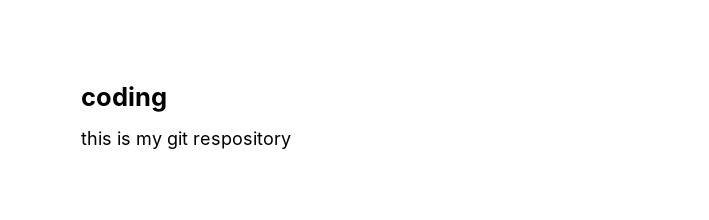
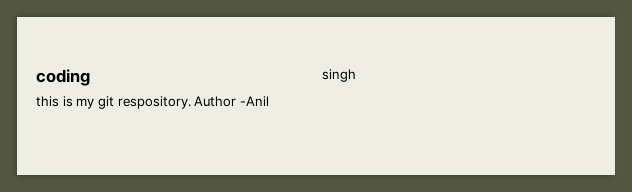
[193,131,291,149] respository -> [117,96,269,109] [322,69,356,82] respository. Author -Anil singh

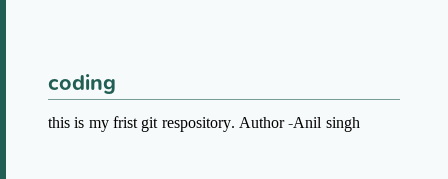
(95, 103) none -> [112,116,138,128] frist

